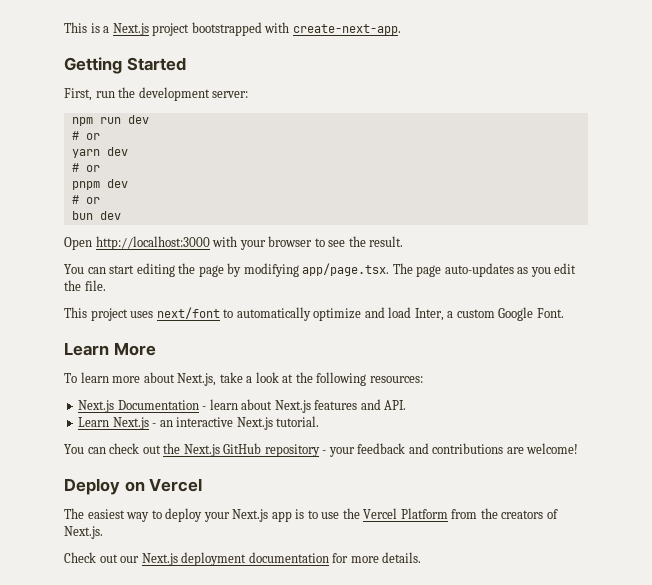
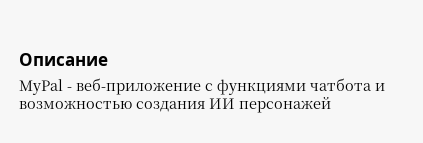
[64,22,401,36] [64,57,186,74] [64,87,249,101] [71,115,149,126] [71,131,100,140] [71,147,128,158] [71,163,100,172] [71,179,128,190] [71,195,100,204] [71,211,121,220] [64,236,404,250] [64,263,577,277] [64,280,106,291] [64,307,564,321] [64,342,156,356] [64,372,423,386] [78,399,407,413] [78,416,320,430] [64,443,579,457] [64,478,203,495] [64,508,558,522] [64,526,103,539] [64,552,422,566] This is a Next.js project bootstrapped with create-next-app. // Getting Started // First, run the development server: // npm run dev // # or // yarn dev // # or // pnpm dev // # or // bun dev // Open http://localhost:3000 with your browser to see the result. // You can start editing the page by modifying app/page.tsx. The page auto-updates as you edit the file. // This project uses next/font to automatically optimize and load Inter, a custom Google Font. // Learn More // To learn more about Next.js, take a look at the following resources: // Next.js Documentation - learn about Next.js features and API. // Learn Next.js - an interactive Next.js tutorial. // You can check out the Next.js GitHub repository - your feedback and contributions are welcome! // Deploy on Vercel // The easiest way to deploy your Next.js app is to use the Vercel Platform from the creators of Next.js. // Check out our Next.js deployment documentation for more details. -> [19,53,108,66] [19,78,385,95] [19,97,331,113] Описание // MyPal - веб-приложение с функциями чатбота и возможностью создания ИИ персонажей

